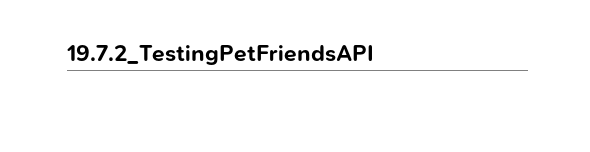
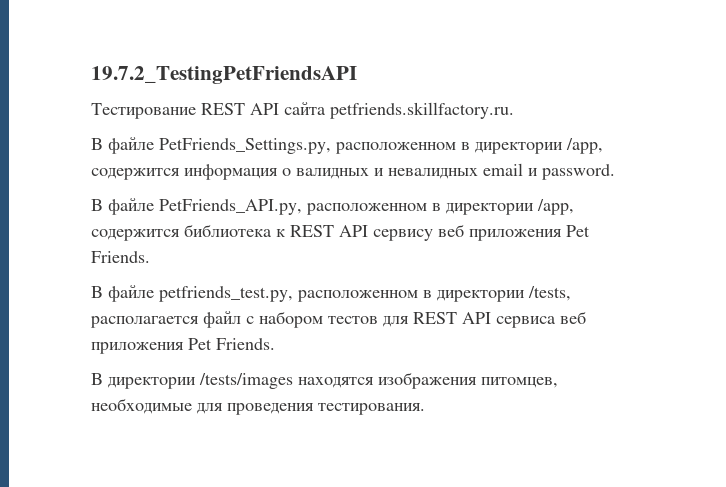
(374, 55) none -> [91,102,514,119] [91,137,603,154] [91,163,615,180] [91,198,574,215] [91,224,590,241] [91,251,150,263] [91,285,571,302] [90,311,586,328] [91,338,275,354] [91,372,558,389] [91,398,425,415] // Тестирование REST API сайта petfriends.skillfactory.ru. // В файле PetFriends_Settings.py, расположенном в директории /app, содержится информация о валидных и невалидных email и password. // В файле PetFriends_API.py, расположенном в директории /app, содержится библиотека к REST API сервису веб приложения Pet Friends. // В файле petfriends_test.py, расположенном в директории /tests, располагается файл с набором тестов для REST API сервиса веб приложения Pet Friends. // В директории /tests/images находятся изображения питомцев, необходимые для проведения тестирования.

